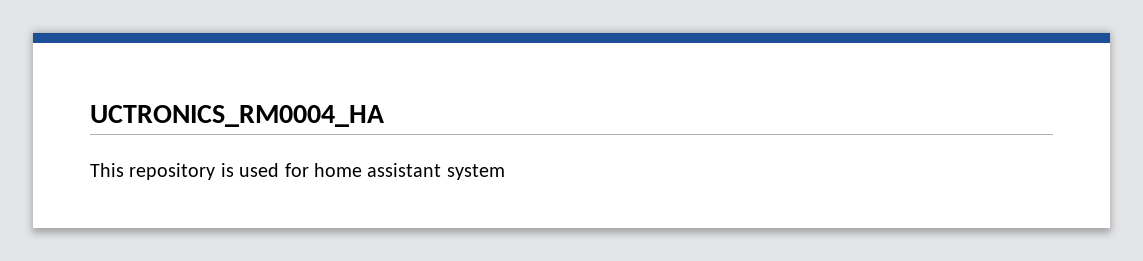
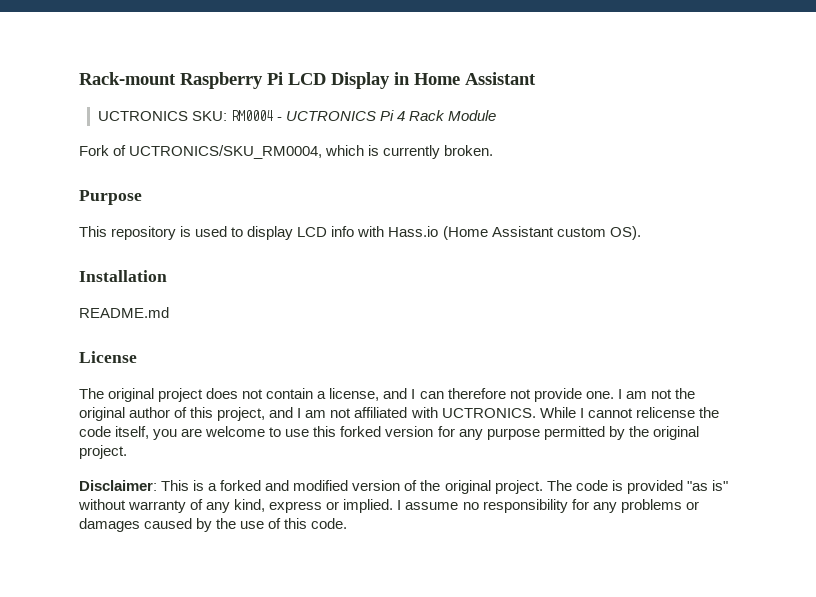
[90,105,384,127] [90,163,505,180] UCTRONICS_RM0004_HA // This repository is used for home assistant system -> [79,72,536,89] [97,110,497,121] [79,145,494,159] [79,190,142,205] [79,226,641,240] [79,270,167,282] [79,307,169,318] [79,351,137,363] [79,388,695,402] [79,407,719,421] [79,426,699,440] [79,445,127,459] [79,480,728,494] [78,499,699,513] [79,518,348,532] Rack-mount Raspberry Pi LCD Display in Home Assistant // UCTRONICS SKU: RM0004 - UCTRONICS Pi 4 Rack Module // Fork of UCTRONICS/SKU_RM0004, which is currently broken. // Purpose // This repository is used to display LCD info with Hass.io (Home Assistant custom OS). // Installation // README.md // License // The original project does not contain a license, and I can therefore not provide one. I am not the original author of this project, and I am not affiliated with UCTRONICS. While I cannot relicense the code itself, you are welcome to use this forked version for any purpose permitted by the original project. // Disclaimer: This is a forked and modified version of the original project. The code is provided "as is" without warranty of any kind, express or implied. I assume no responsibility for any problems or damages caused by the use of this code.

